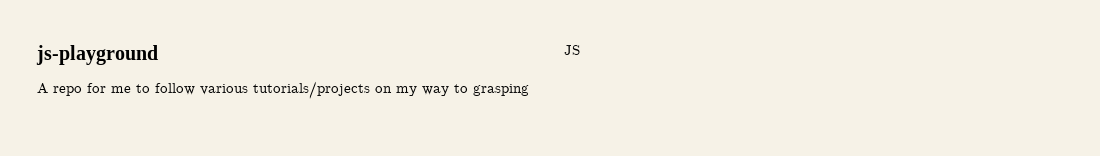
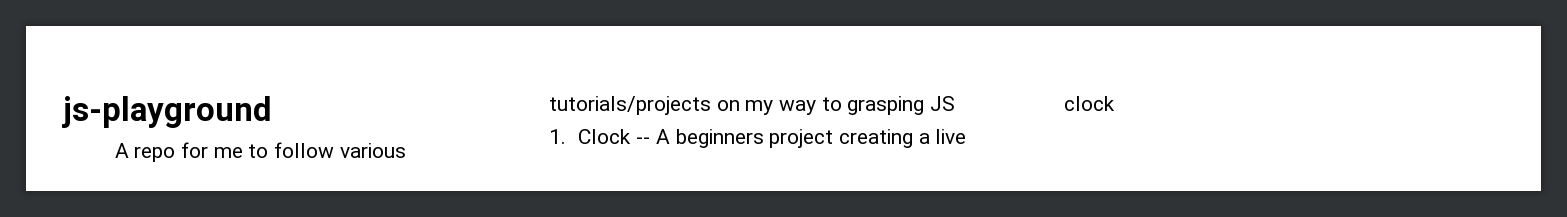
(580, 50) none -> [549,129,967,148] [1064,96,1116,111] // 1. Clock -- A beginners project creating a live clock

